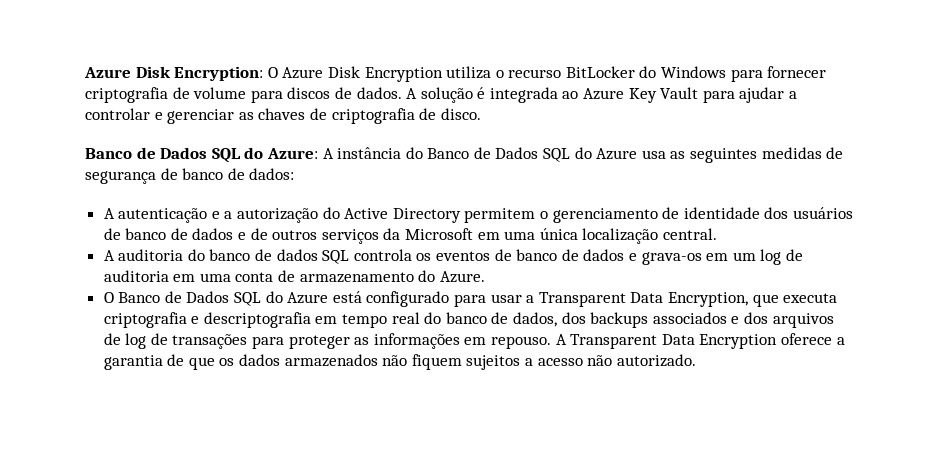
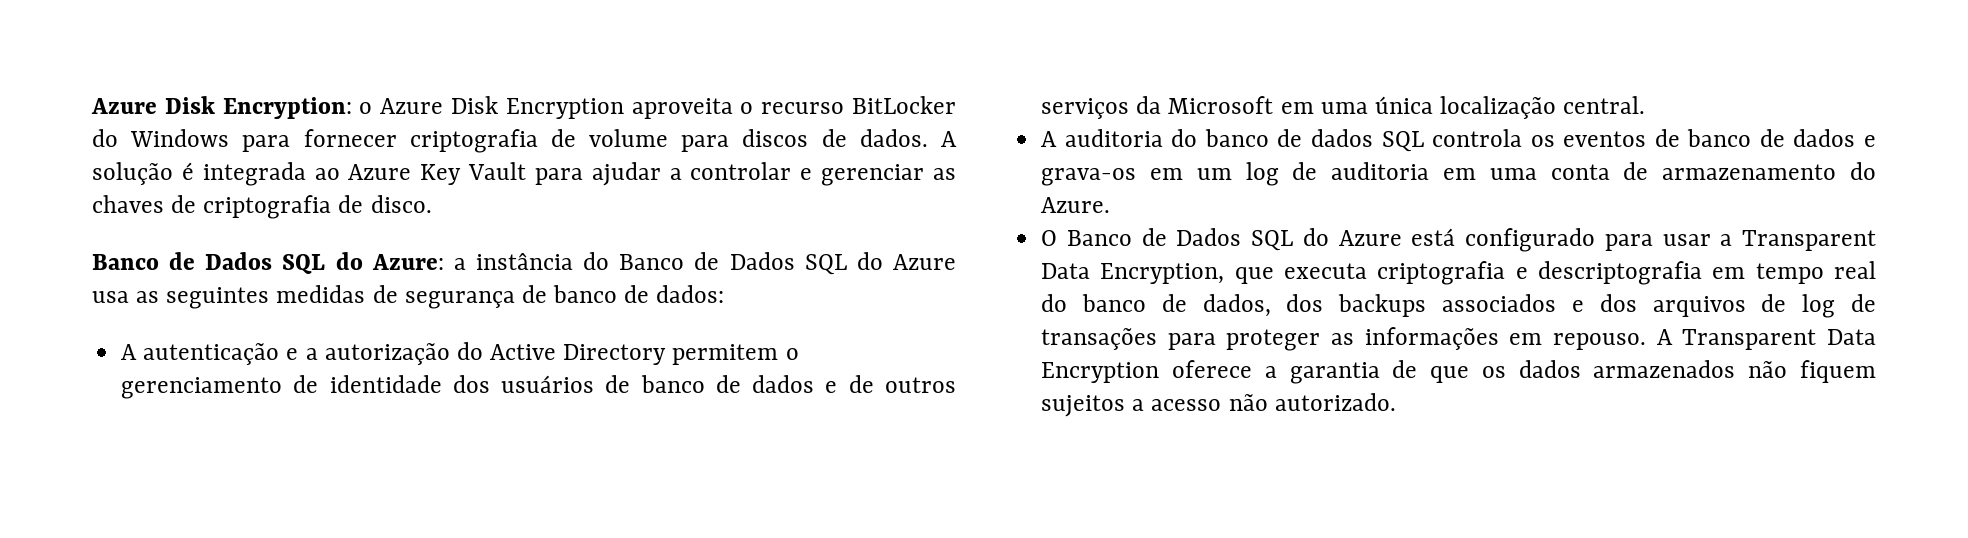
[267,67,278,78] O -> [359,102,373,114] o
[446,66,492,79] utiliza -> [631,98,733,119] aproveita
[322,148,334,159] A -> [453,258,466,270] a

